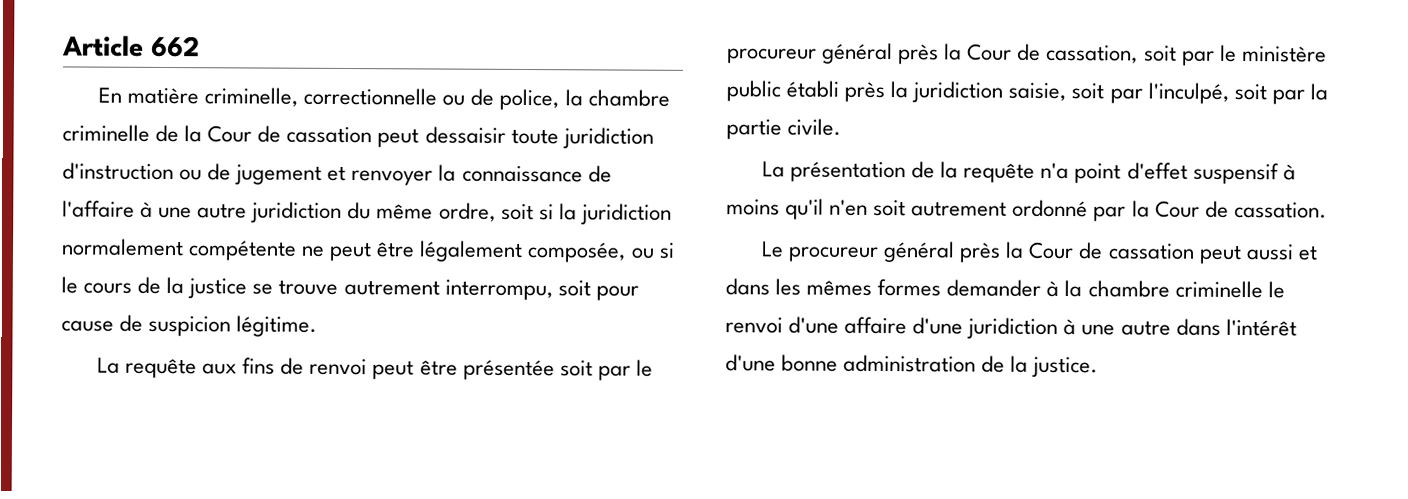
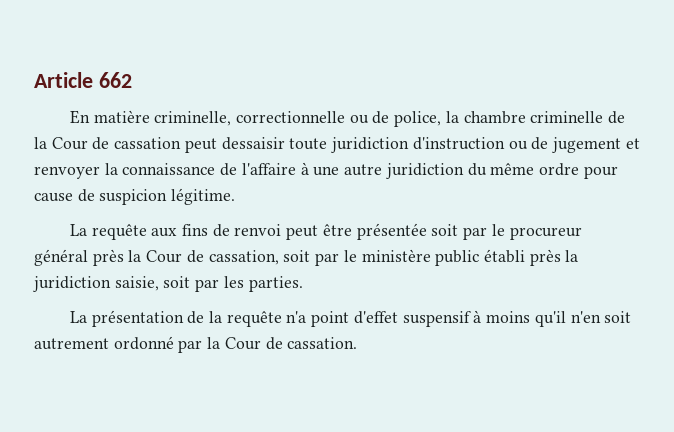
[438,202,672,225] [61,238,675,263] [61,276,591,301] ordre, soit si la juridiction normalement compétente ne peut être légalement composée, ou si le cours de la justice se trouve autrement interrompu, soit -> [538,163,579,176] ordre
[1147,82,1328,105] [726,118,842,140] l'inculpé, soit par la partie civile. -> [223,276,303,292] les parties.
[761,241,1318,264] [725,278,1285,299] [725,316,1297,339] [725,354,1099,378] // Le procureur général près la Cour de cassation peut aussi et dans les mêmes formes demander à la chambre criminelle le renvoi d'une affaire d'une juridiction à une autre dans l'intérêt d'une bonne administration de la justice. -> (358, 343) none

